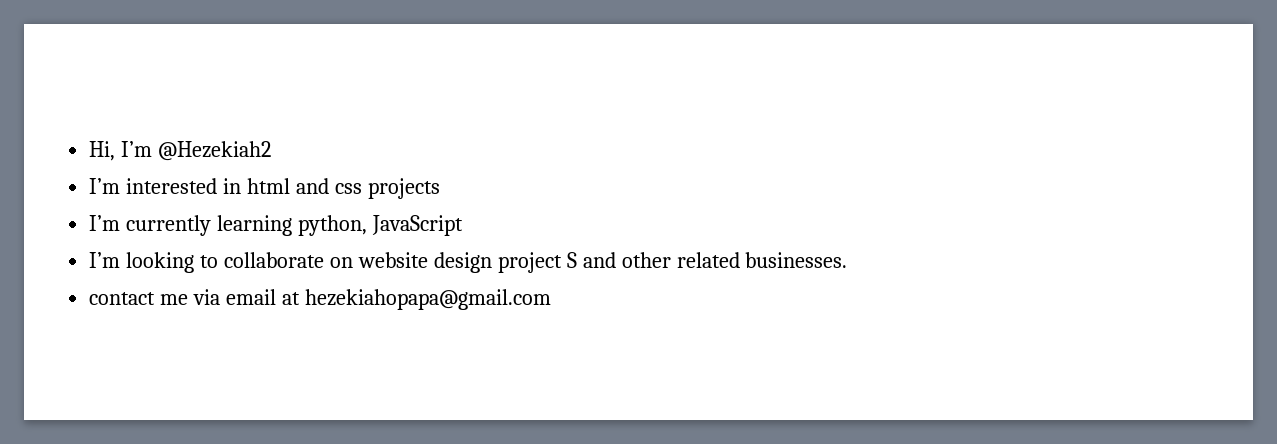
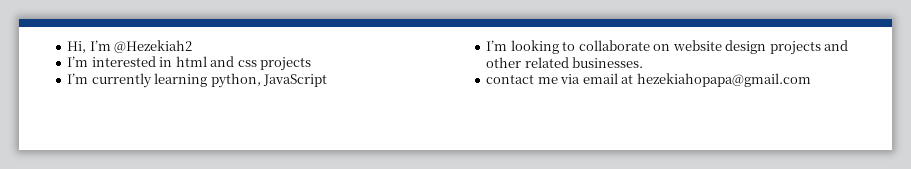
[497,252,577,273] project S -> [769,41,821,55] projects

